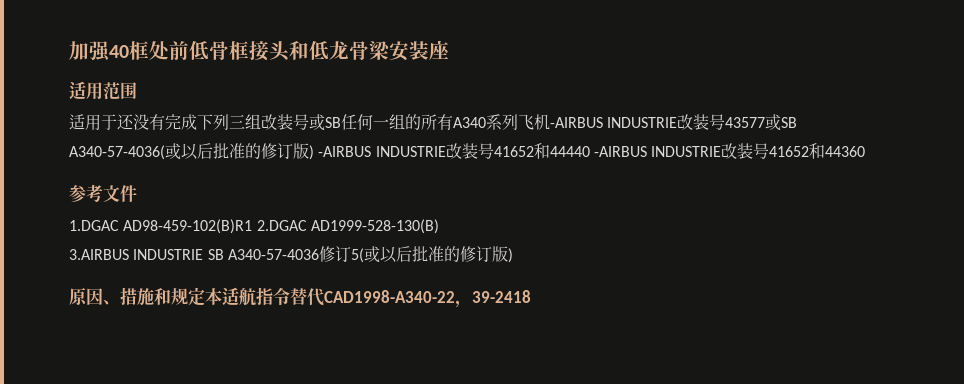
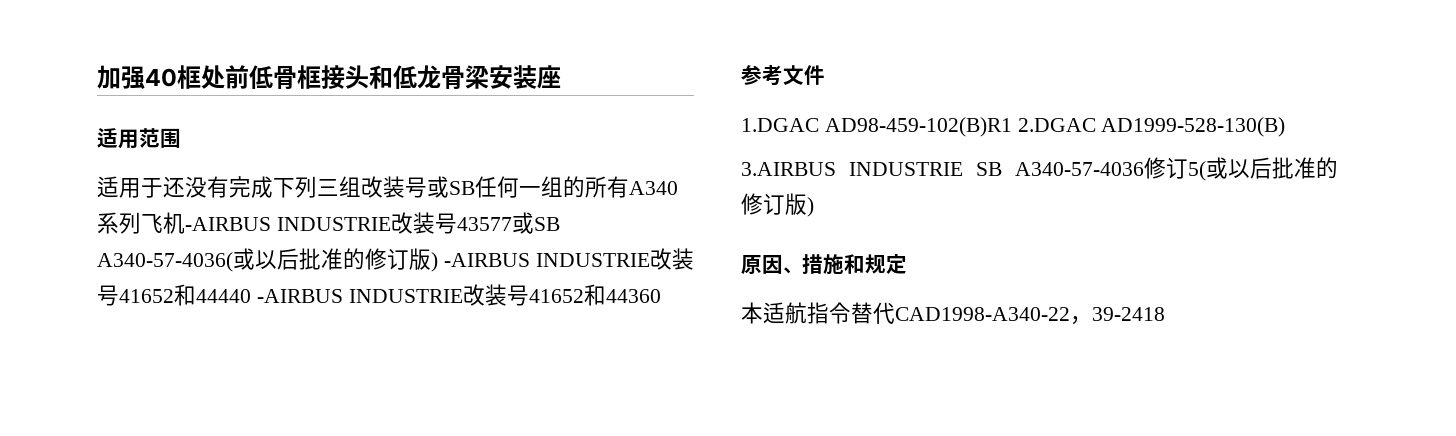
(205, 296) none -> (907, 264) //

